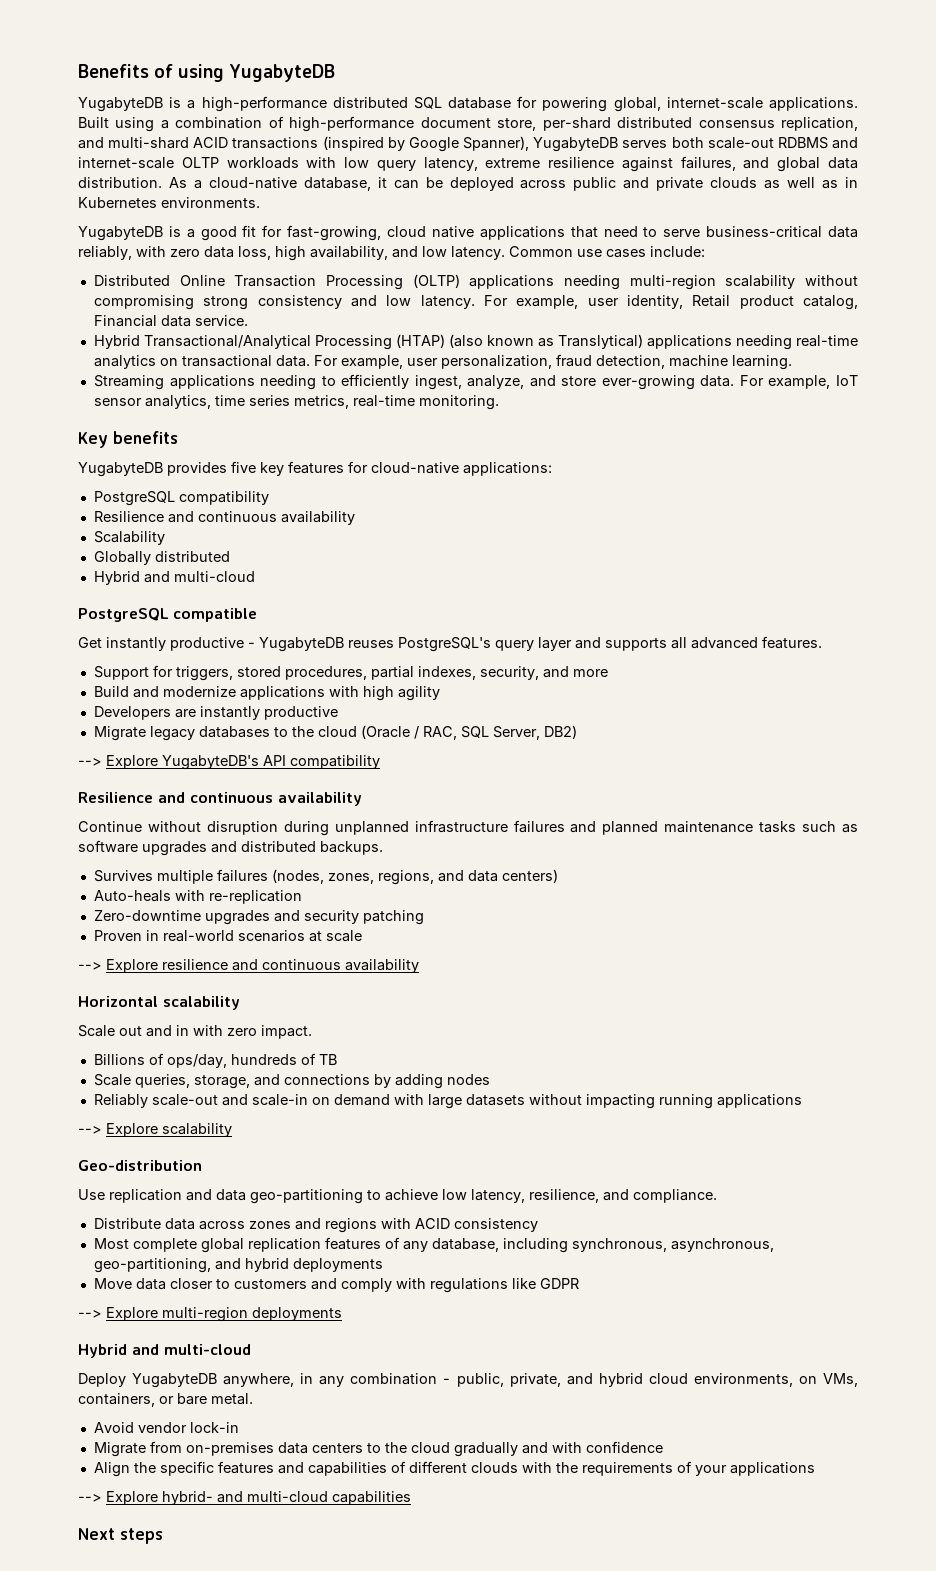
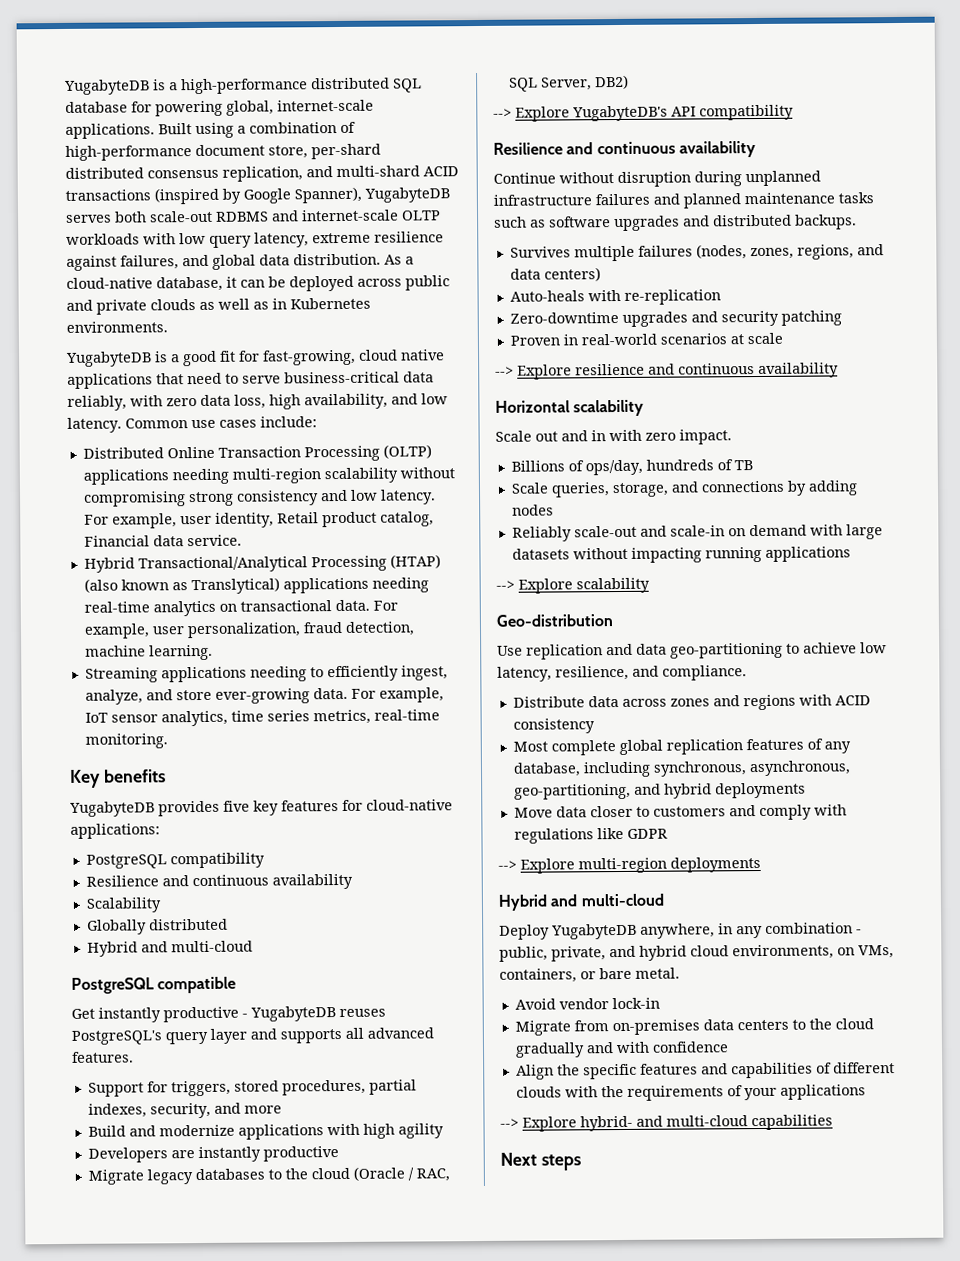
[78,64,336,82] Benefits of using YugabyteDB // -> (64, 87) none

